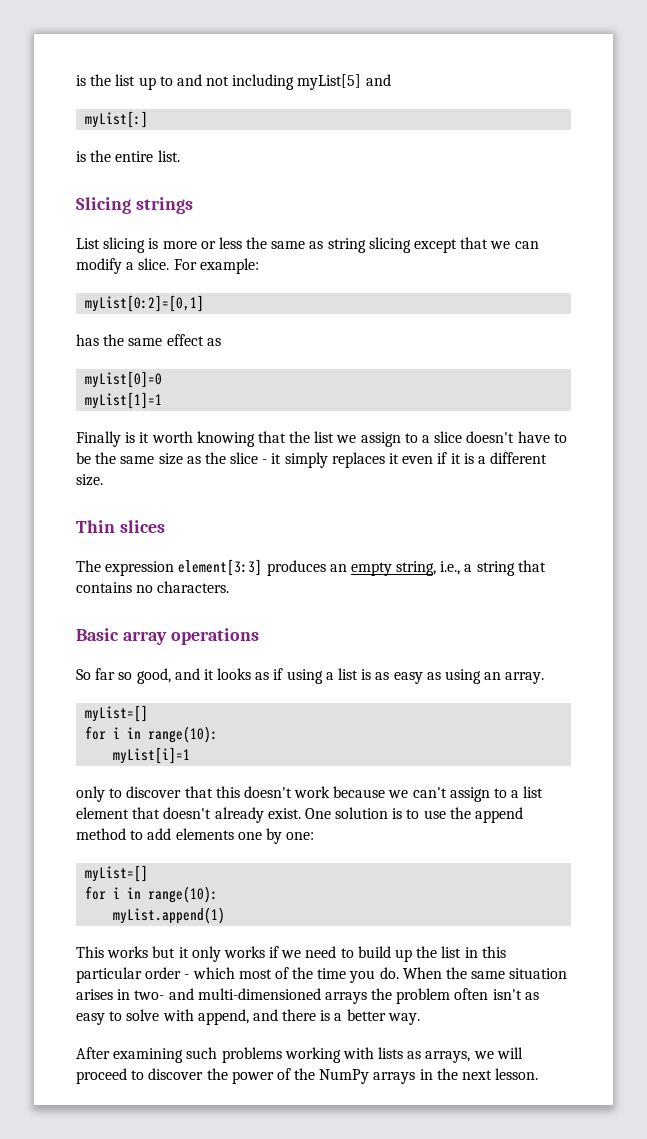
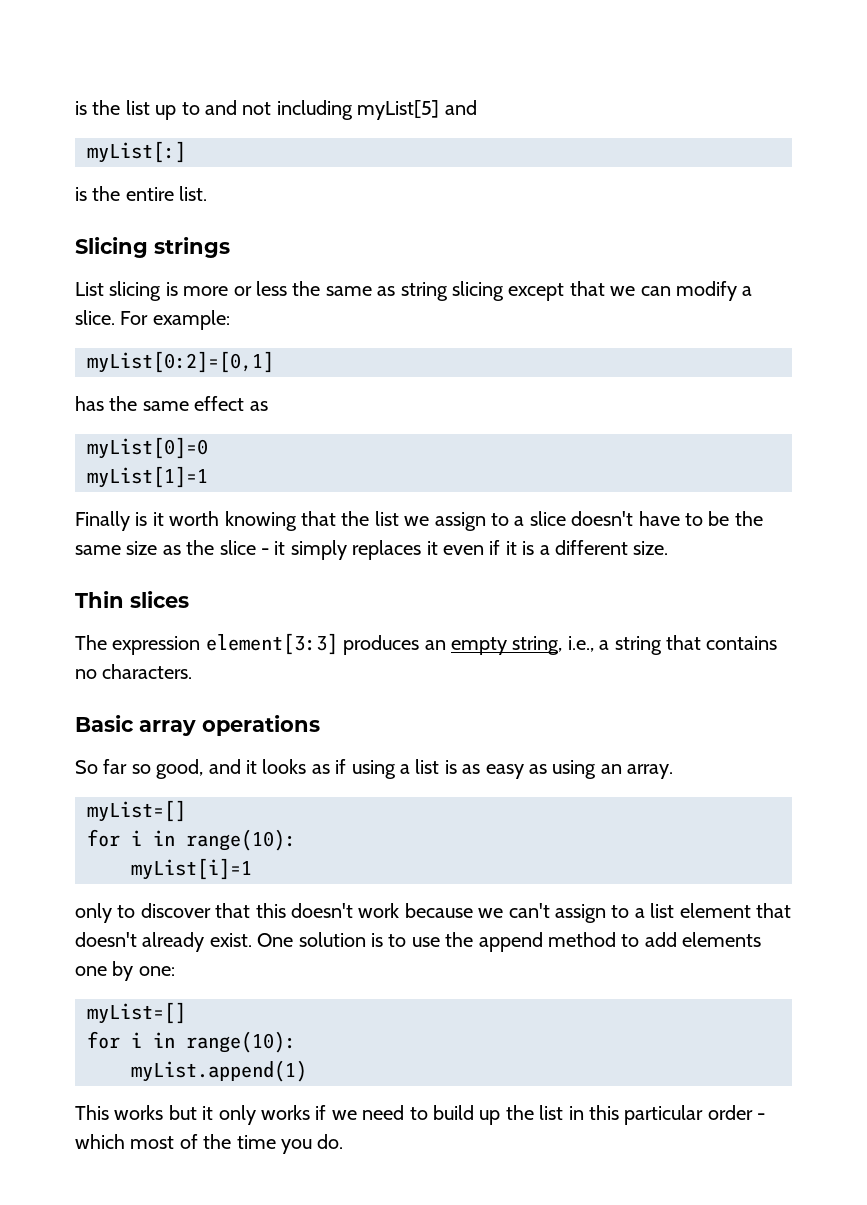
[402,967,568,979] [76,988,539,1004] [76,1009,420,1025] [76,1047,523,1063] [76,1068,539,1084] When the same situation arises in two- and multi-dimensioned arrays the problem often isn't as easy to solve with append, and there is a better way. // After examining such problems working with lists as arrays, we will proceed to discover the power of the NumPy arrays in the next lesson. -> (344, 1141) none

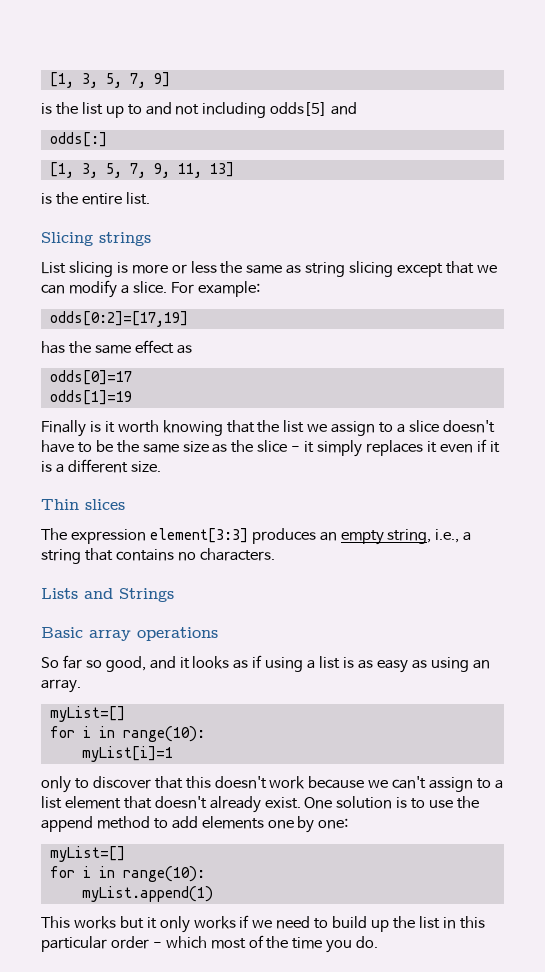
(75, 108) none -> [49,72,170,88] [1, 3, 5, 7, 9] //
[357,100,440,120] myList[5] -> [270,102,328,116] odds[5]
[87,141,186,163] myList[:] -> [49,132,107,147] [49,162,234,178] odds[:] // [1, 3, 5, 7, 9, 11, 13]
[87,351,274,373] myList[0:2]=[0,1] -> [49,311,188,327] odds[0:2]=[17,19]
[87,437,208,459] [87,466,208,488] myList[0]=0 // myList[1]=1 -> [49,370,132,385] [49,390,132,405] odds[0]=17 // odds[1]=19
(193, 671) none -> [41,588,174,602] // Lists and Strings

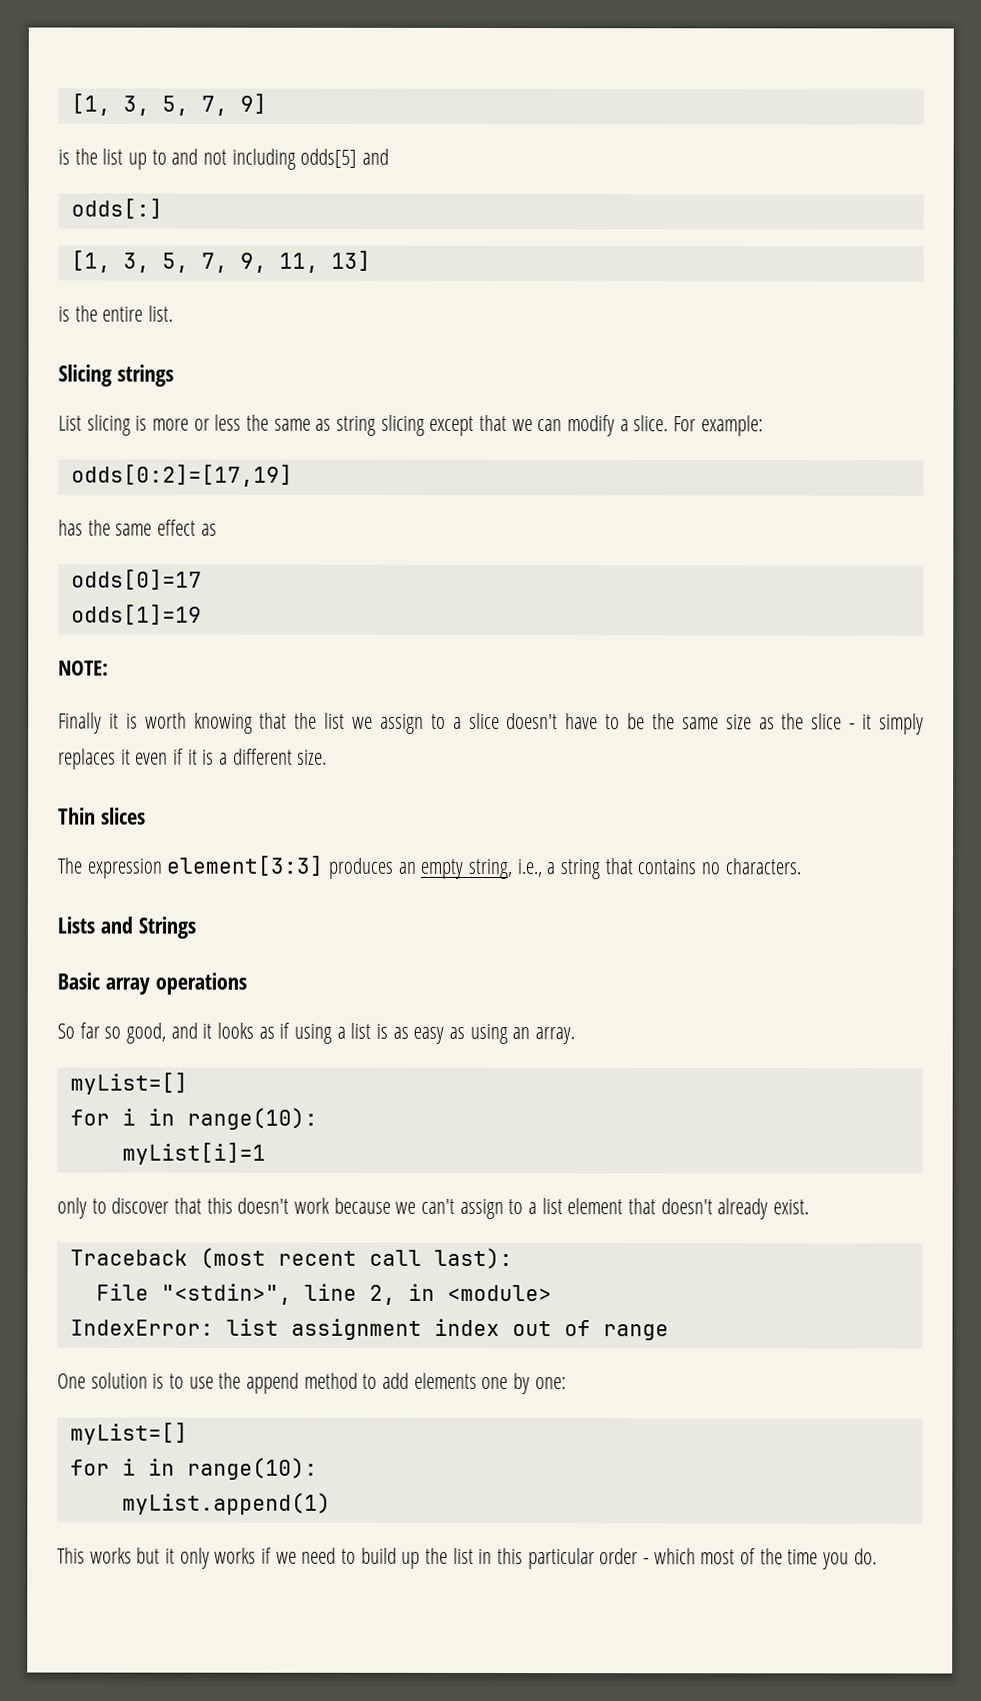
(132, 397) none -> [58,660,109,676] // NOTE:
[89,421,115,433] is it -> [108,713,138,729] it is
(301, 803) none -> [69,1247,513,1270] [95,1283,552,1305] [69,1318,669,1341] // Traceback (most recent call last): // File "<stdin>", line 2, in <module> // IndexError: list assignment index out of range //

